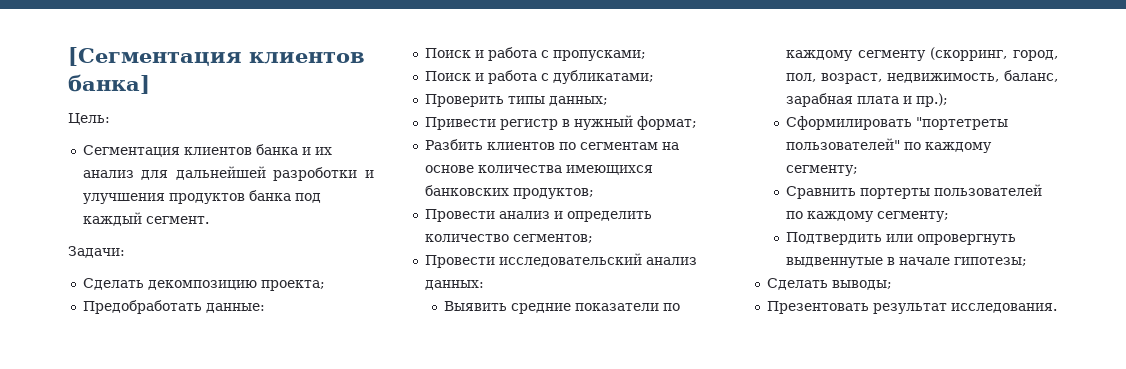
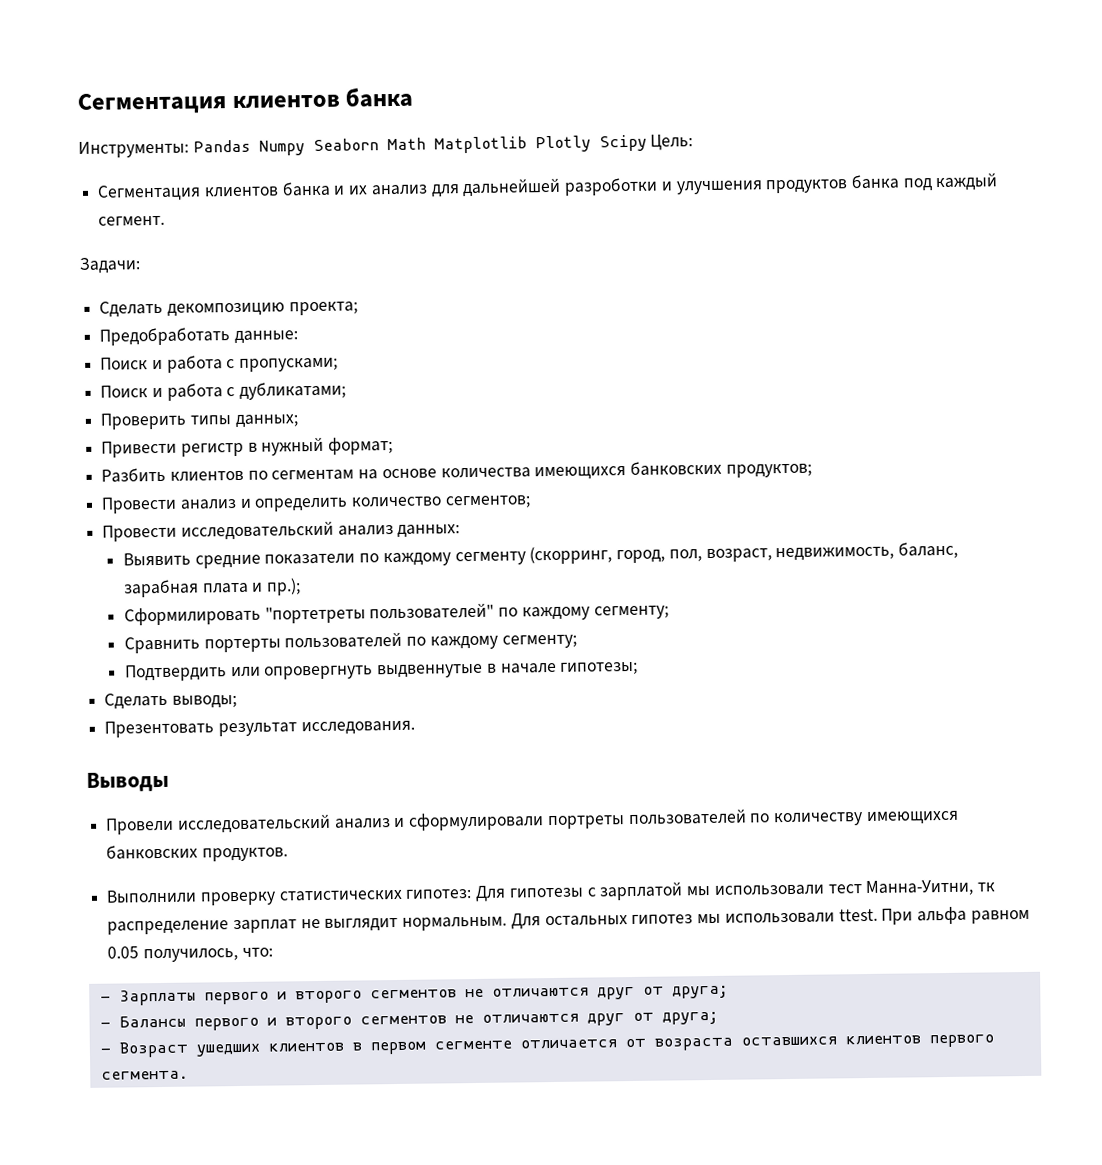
[68,47,365,66] [68,74,150,94] [Сегментация клиентов банка] // -> [77,86,414,115] [78,134,647,158] Сегментация клиентов банка // Инструменты: Pandas Numpy Seaborn Math Matplotlib Plotly Scipy
(1057, 308) none -> [86,771,169,792] [105,809,959,835] [106,844,288,862] [106,879,995,906] [107,906,1030,935] [107,946,273,963] [99,985,729,1006] [99,1011,719,1031] [99,1034,994,1058] [100,1070,189,1080] // Выводы // Провели исследовательский анализ и сформулировали портреты пользователей по количеству имеющихся банковских продуктов. // Выполнили проверку статистических гипотез: Для гипотезы с зарплатой мы использовали тест Манна-Уитни, тк распределение зарплат не выглядит нормальным. Для остальных гипотез мы использовали ttest. При альфа равном 0.05 получилось, что: // - Зарплаты первого и второго сегментов не отличаются друг от друга; // - Балансы первого и второго сегментов не отличаются друг от друга; // - Возраст ушедших клиентов в первом сегменте отличается от возраста оставшихся клиентов первого сегмента.

